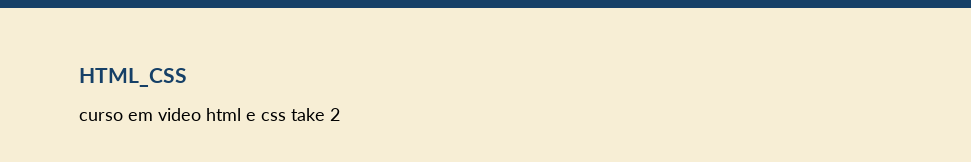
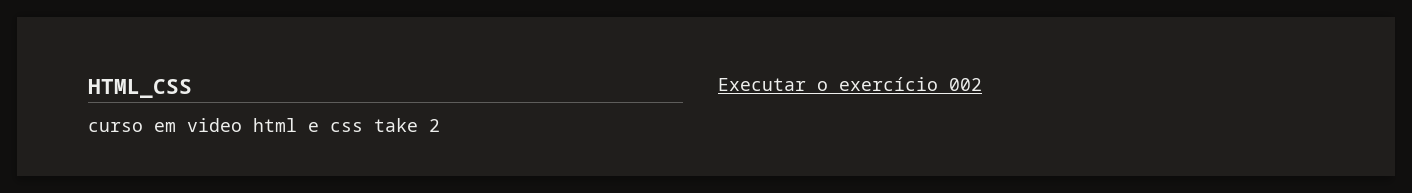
(340, 114) none -> [718,77,982,91] // Executar o exercício 002

